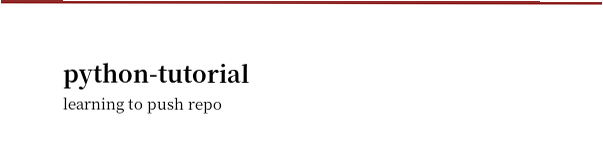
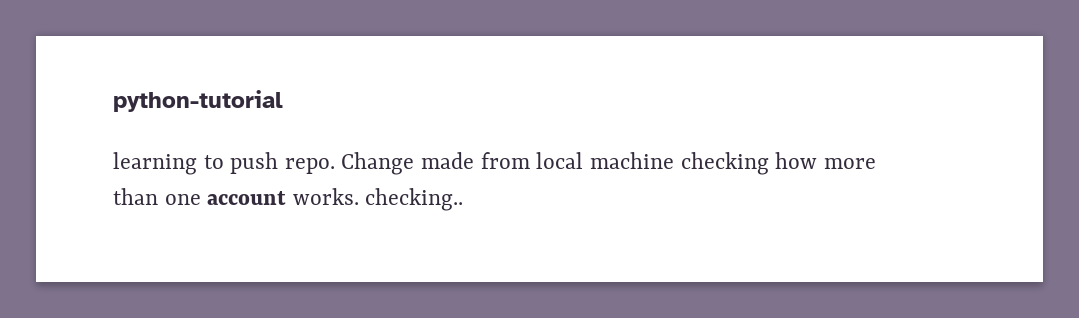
[187,101,223,114] repo -> [284,152,876,175] [113,188,464,211] repo. Change made from local machine checking how more than one account works. checking..

